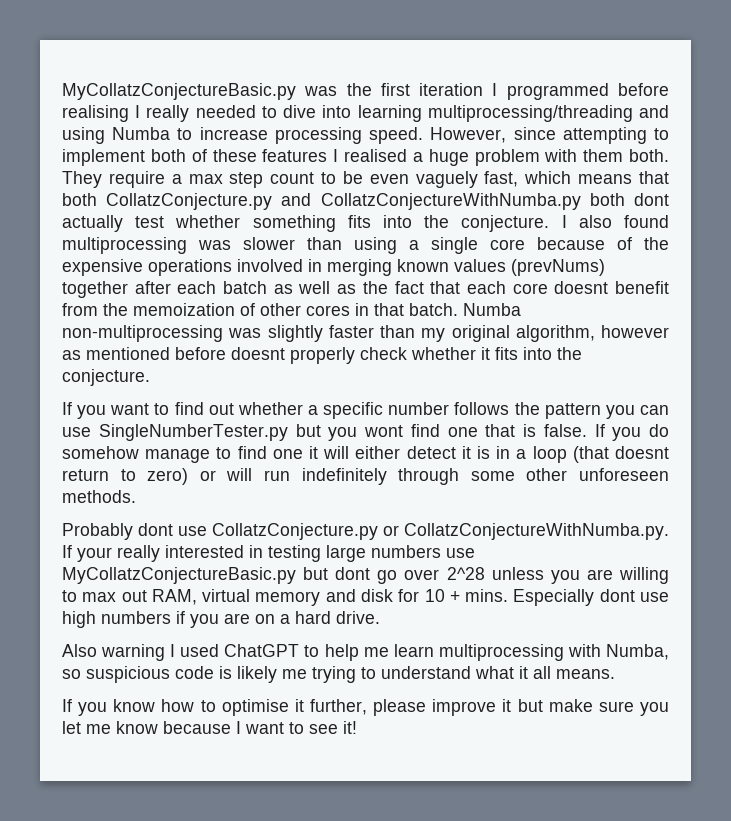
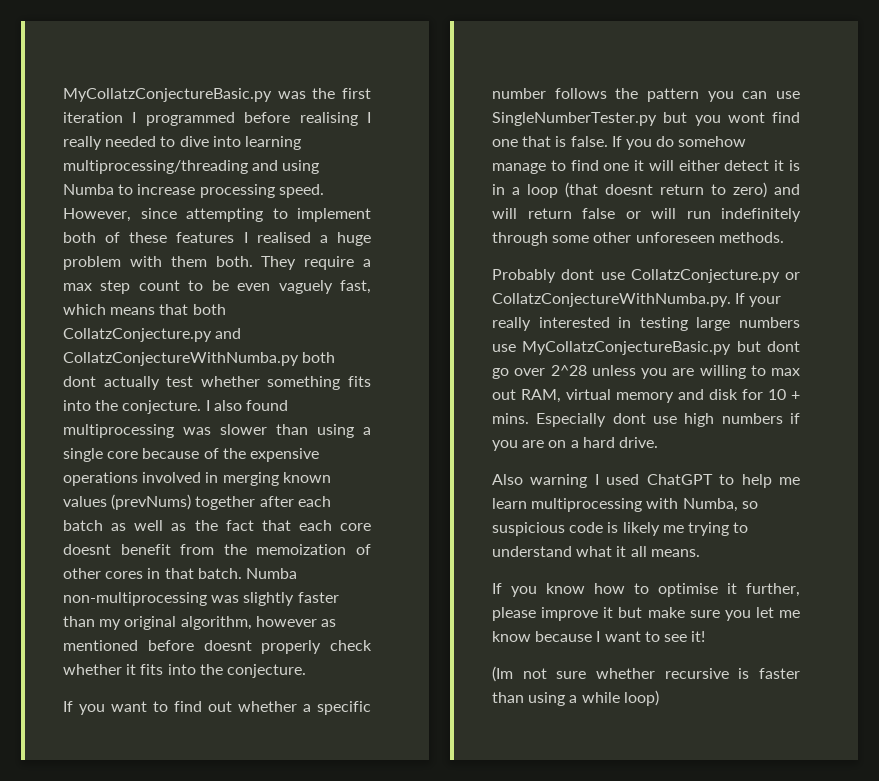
(189, 476) none -> [774,184,800,195] [492,208,615,219] and will return false
(357, 727) none -> [492,666,800,682] [492,690,659,706] // (Im not sure whether recursive is faster than using a while loop)

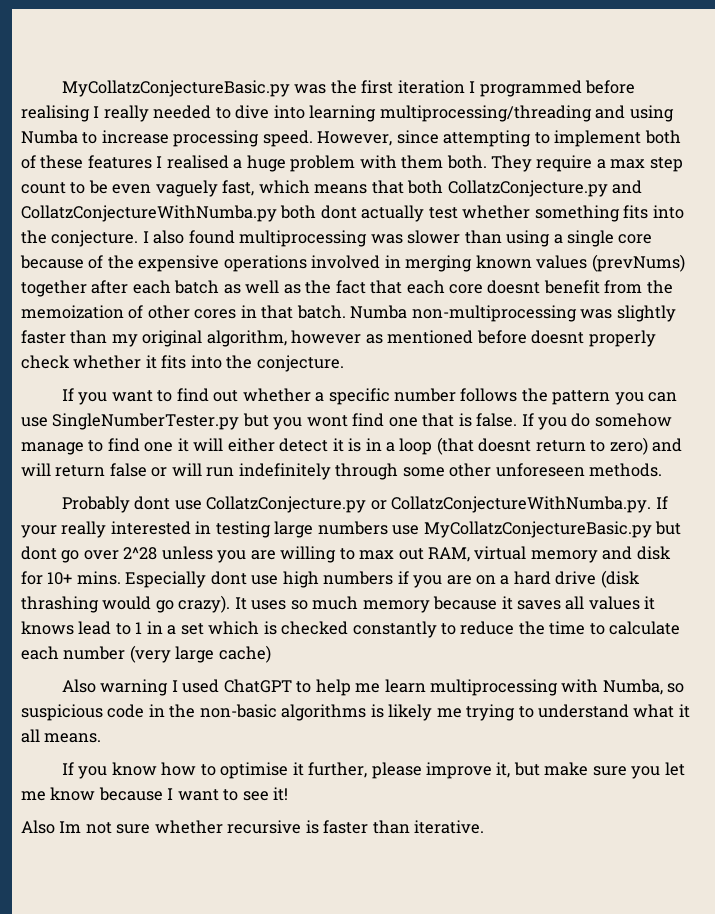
[768,389,800,400] 10 + -> [47,572,73,585] 10+
[618,437,658,448] drive. -> [555,570,640,588] [21,595,656,613] [21,621,681,638] [21,645,271,663] drive (disk thrashing would go crazy). It uses so much memory because it saves all values it knows lead to 1 in a set which is checked constantly to reduce the time to calculate each number (very large cache)
(604, 527) none -> [148,704,367,721] in the non-basic algorithms
[603,607,614,618] it -> [496,762,511,778] it,
[492,666,513,682] (Im -> [21,820,82,834] Also Im
[528,690,659,706] using a while loop) -> [414,820,485,834] iterative.

